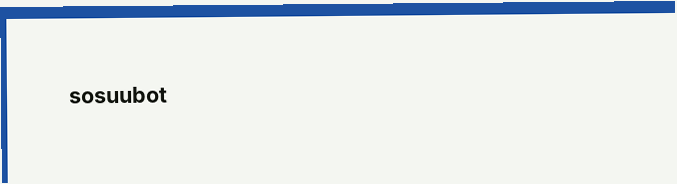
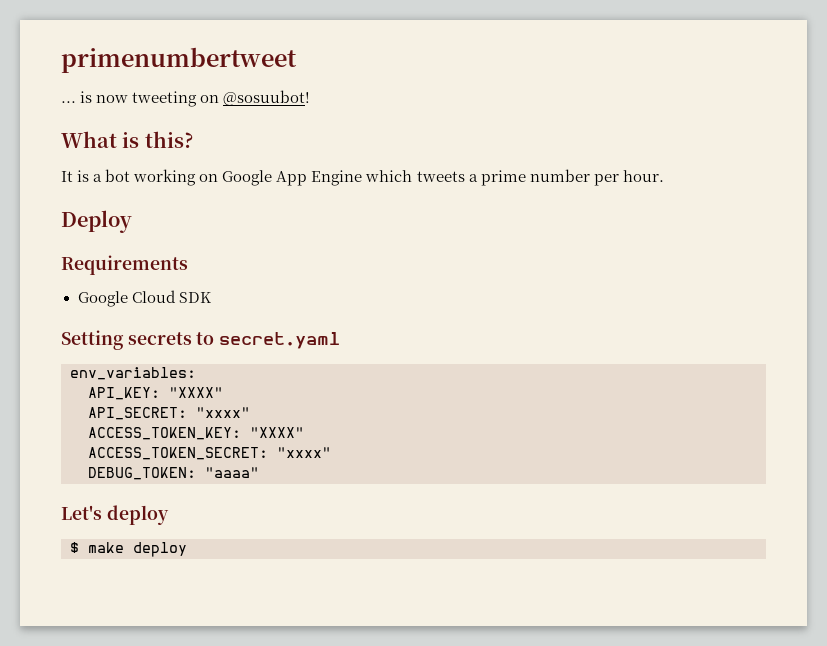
[68,86,168,104] sosuubot -> [61,47,297,73] [61,90,311,107] [61,131,193,148] [61,169,664,186] [61,210,132,233] [61,255,188,275] [77,290,211,307] [61,330,341,350] [70,367,196,380] [88,387,223,400] [88,407,250,420] [88,427,304,440] [88,447,331,460] [88,467,259,480] [61,505,169,525] [70,542,187,557] primenumbertweet // ... is now tweeting on @sosuubot! // What is this? // It is a bot working on Google App Engine which tweets a prime number per hour. // Deploy // Requirements // Google Cloud SDK // Setting secrets to secret.yaml // env_variables: // API_KEY: "XXXX" // API_SECRET: "xxxx" // ACCESS_TOKEN_KEY: "XXXX" // ACCESS_TOKEN_SECRET: "xxxx" // DEBUG_TOKEN: "aaaa" // Let's deploy // $ make deploy

